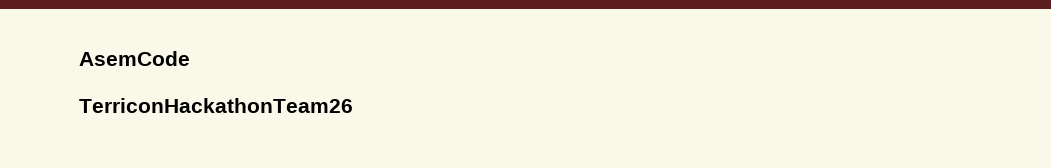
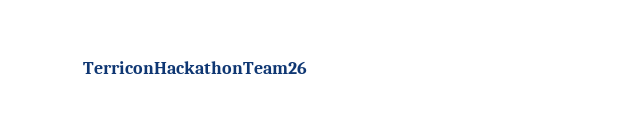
[79,51,190,66] AsemCode // -> (83, 67) none

